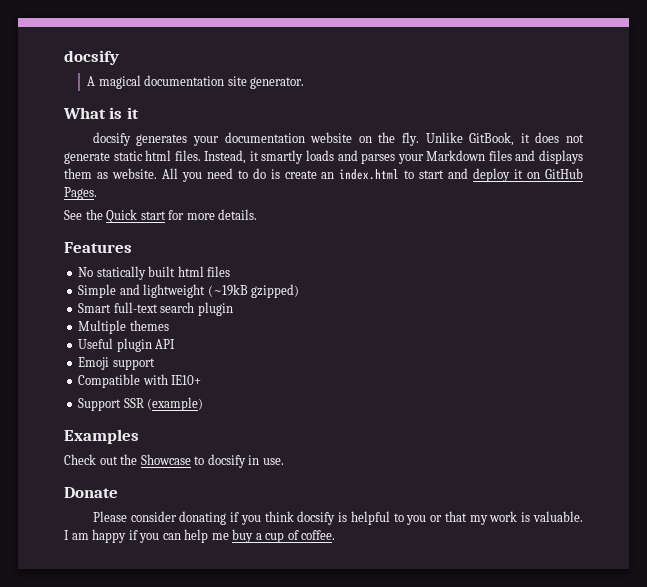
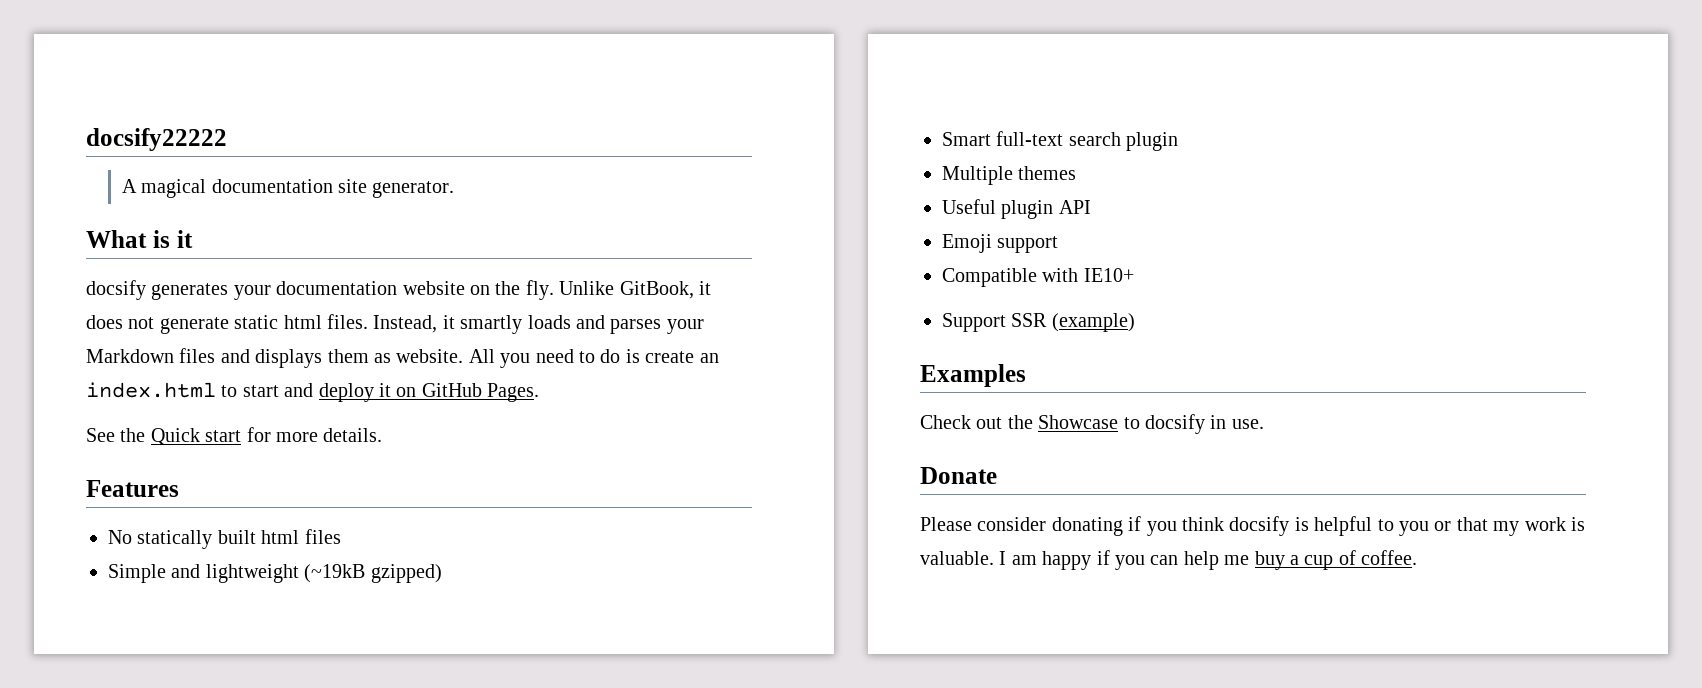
[64,50,119,65] docsify -> [86,128,227,151] docsify22222

